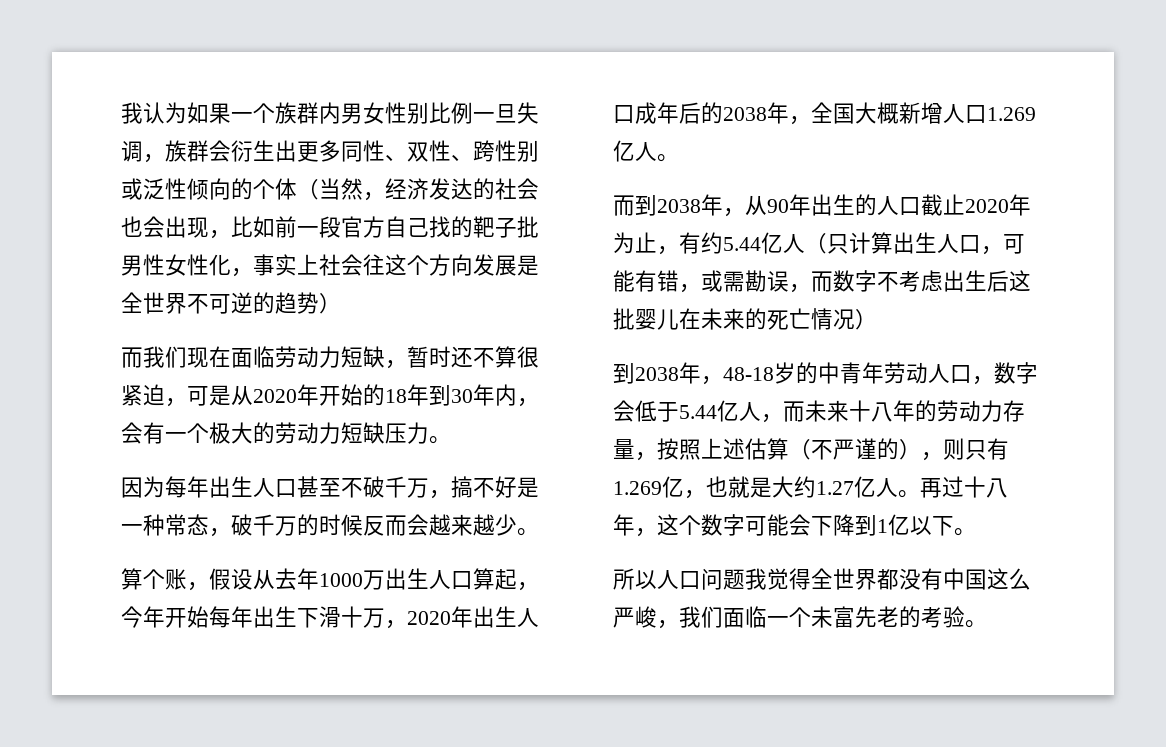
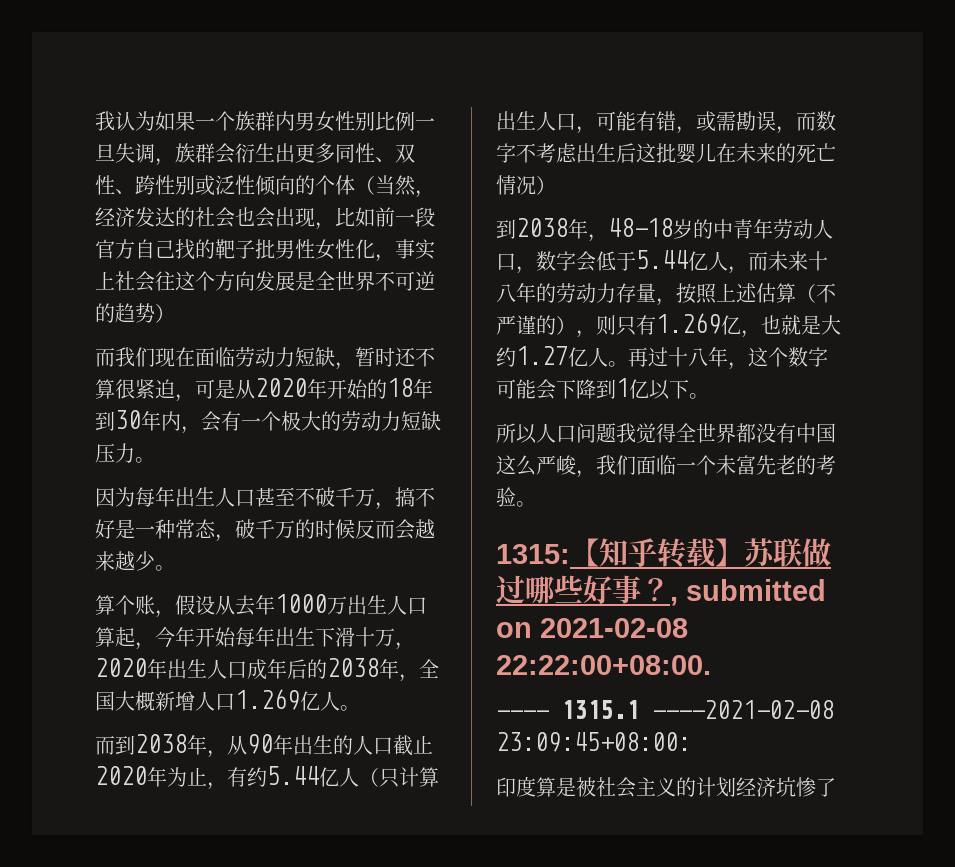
(987, 624) none -> [496,538,831,568] [496,575,826,606] [496,618,688,638] [496,655,711,675] [496,700,834,719] [496,732,691,752] [496,776,836,798] // 1315:【知乎转载】苏联做过哪些好事？, submitted on 2021-02-08 22:22:00+08:00. // ---- 1315.1 ----2021-02-08 23:09:45+08:00: // 印度算是被社会主义的计划经济坑惨了

